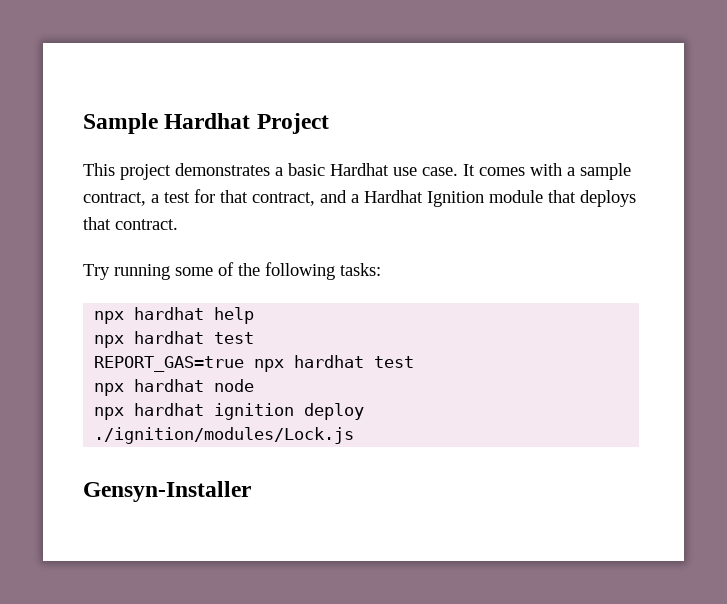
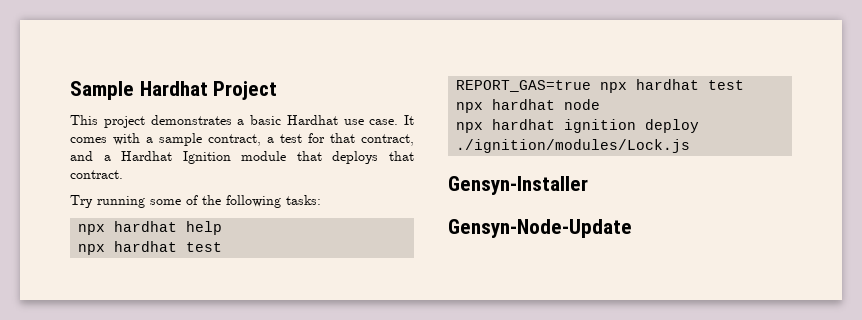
(251, 491) none -> [448,219,632,238] // Gensyn-Node-Update

